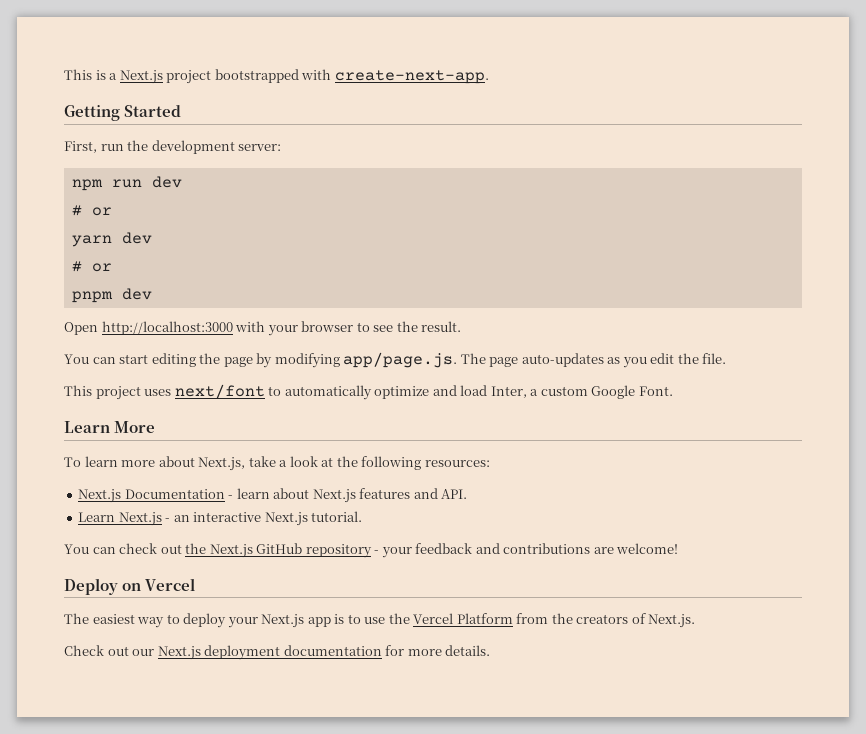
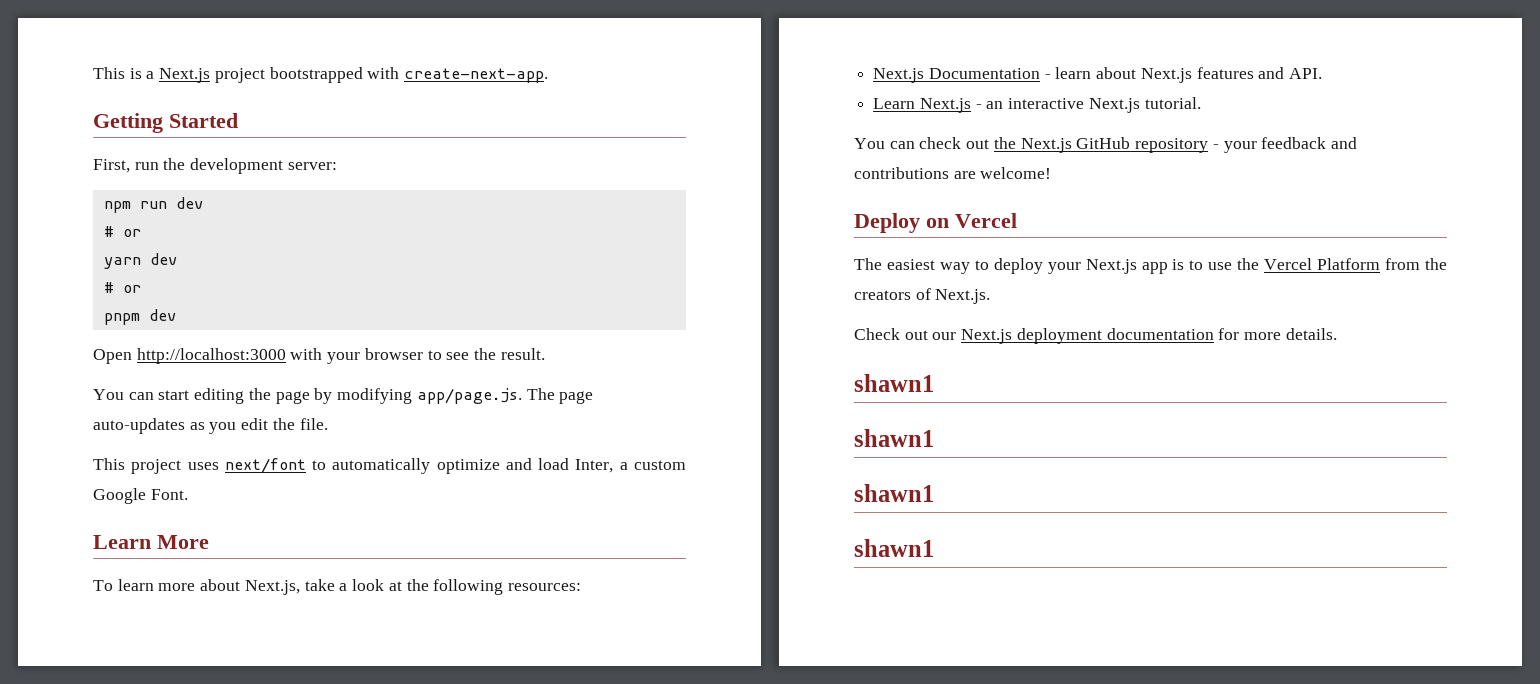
(491, 650) none -> [854,374,934,392] [854,429,934,447] [854,484,934,502] [854,539,934,557] // shawn1 // shawn1 // shawn1 // shawn1

